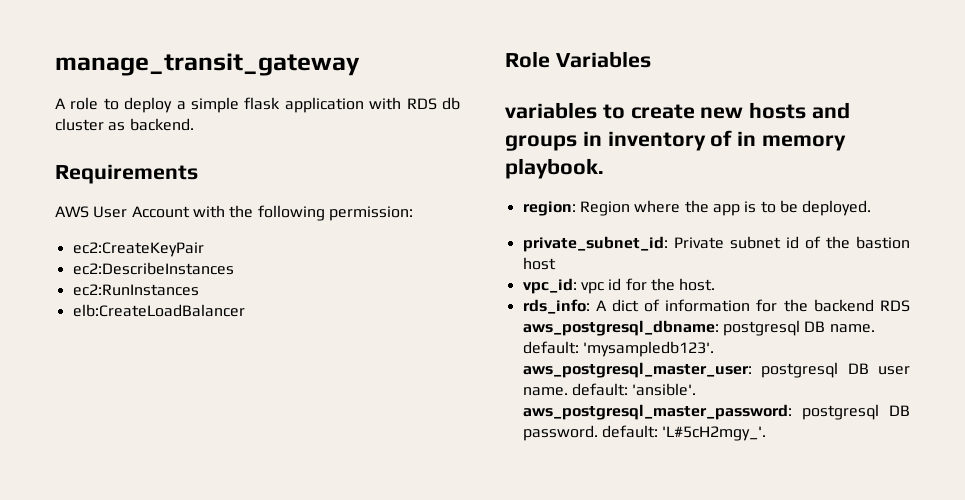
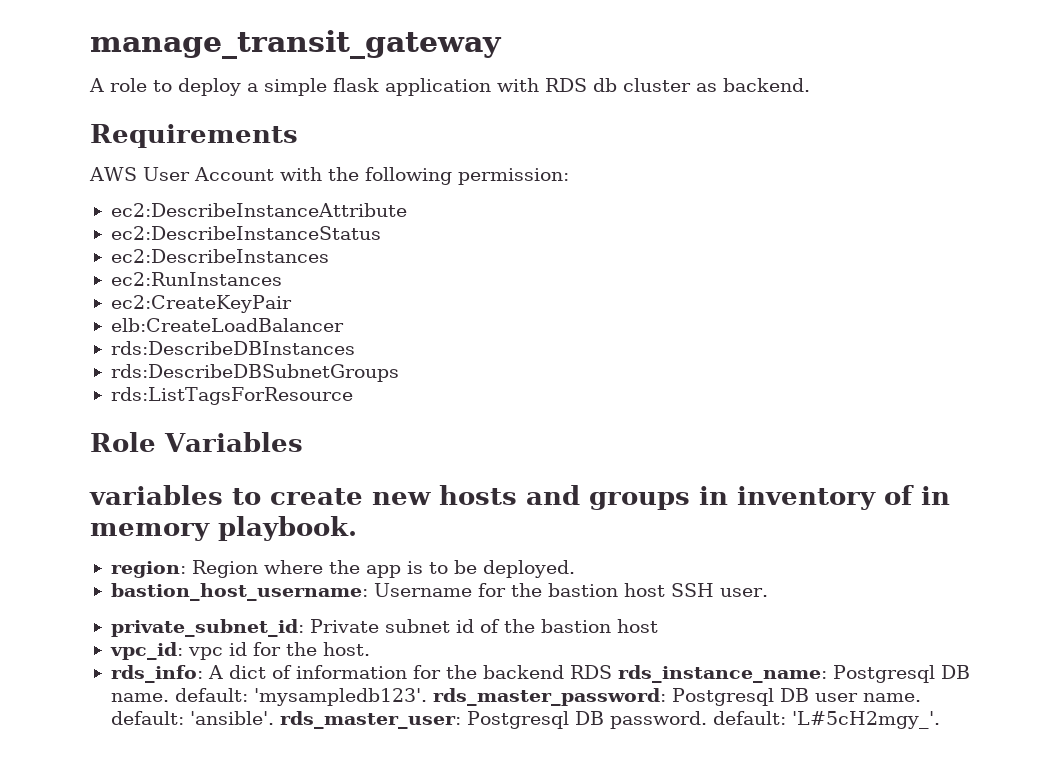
[72,242,204,257] ec2:CreateKeyPair -> [110,203,407,217] [110,226,381,240] ec2:DescribeInstanceAttribute // ec2:DescribeInstanceStatus
(199, 290) none -> [110,295,292,313] // ec2:CreateKeyPair
(245, 310) none -> [110,341,355,355] [110,364,399,382] [110,387,353,405] // rds:DescribeDBInstances // rds:DescribeDBSubnetGroups // rds:ListTagsForResource
(872, 208) none -> [110,583,768,601] // bastion_host_username: Username for the bastion host SSH user.
[522,320,800,336] aws_postgresql_dbname: postgresql -> [617,665,935,683] rds_instance_name: Postgresql
[522,362,839,378] aws_postgresql_master_user: postgresql -> [432,688,774,706] rds_master_password: Postgresql
[522,404,879,420] aws_postgresql_master_password: postgresql -> [279,711,569,729] rds_master_user: Postgresql

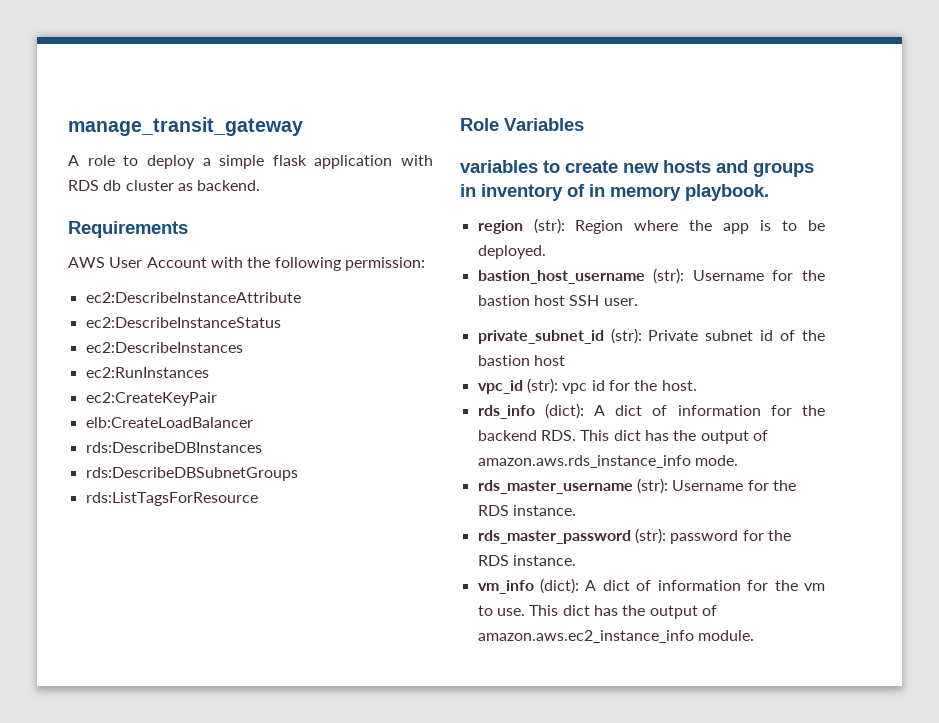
[110,561,186,578] region: -> [477,218,565,234] region (str):
[110,583,368,601] bastion_host_username: -> [477,268,685,284] bastion_host_username (str):
[110,619,304,637] private_subnet_id: -> [477,328,642,344] private_subnet_id (str):
[109,642,183,660] vpc_id: -> [477,378,558,394] vpc_id (str):
[110,665,203,683] rds_info: -> [477,403,584,419] rds_info (dict):
[569,665,970,683] [110,688,921,706] [110,711,940,729] RDS rds_instance_name: Postgresql DB name. default: 'mysampledb123'. rds_master_password: Postgresql DB user name. default: 'ansible'. rds_master_user: Postgresql DB password. default: 'L#5cH2mgy_'. -> [540,430,768,444] [477,455,738,468] [477,478,796,494] [477,505,576,516] [477,528,791,544] [477,555,576,566] [477,578,825,594] [477,605,717,619] [477,630,754,643] RDS. This dict has the output of amazon.aws.rds_instance_info mode. // rds_master_username (str): Username for the RDS instance. // rds_master_password (str): password for the RDS instance. // vm_info (dict): A dict of information for the vm to use. This dict has the output of amazon.aws.ec2_instance_info module.

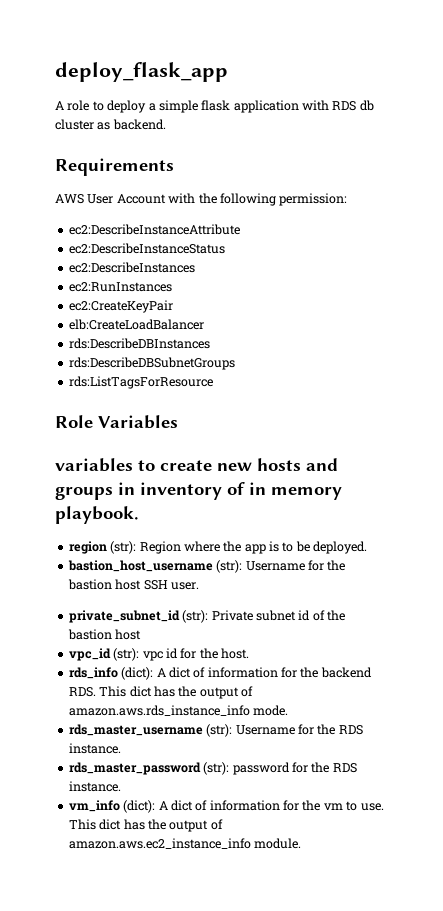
[68,117,303,136] manage_transit_gateway -> [55,62,228,82] deploy_flask_app

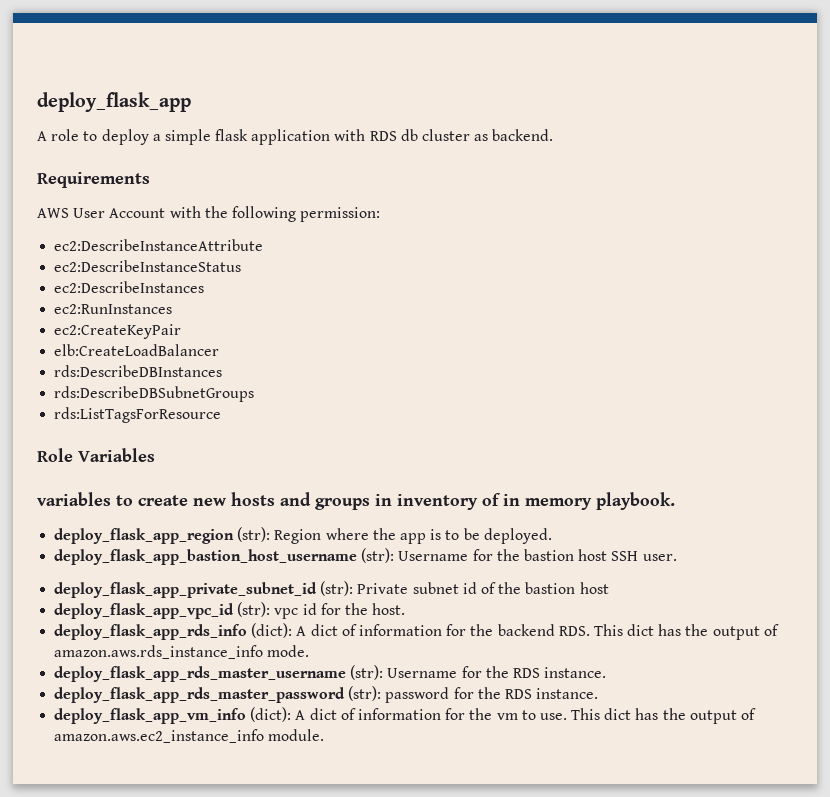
[68,541,107,554] region -> [54,528,235,544] deploy_flask_app_region
[67,560,213,572] bastion_host_username -> [54,549,358,565] deploy_flask_app_bastion_host_username
[68,610,180,623] private_subnet_id -> [54,582,318,598] deploy_flask_app_private_subnet_id
[68,648,111,661] vpc_id -> [54,603,235,619] deploy_flask_app_vpc_id
[68,667,118,679] rds_info -> [54,624,248,640] deploy_flask_app_rds_info
[68,724,203,736] rds_master_username -> [54,666,347,682] deploy_flask_app_rds_master_username
[68,762,201,775] rds_master_password -> [54,687,346,703] deploy_flask_app_rds_master_password
[68,800,120,812] vm_info -> [54,708,247,724] deploy_flask_app_vm_info

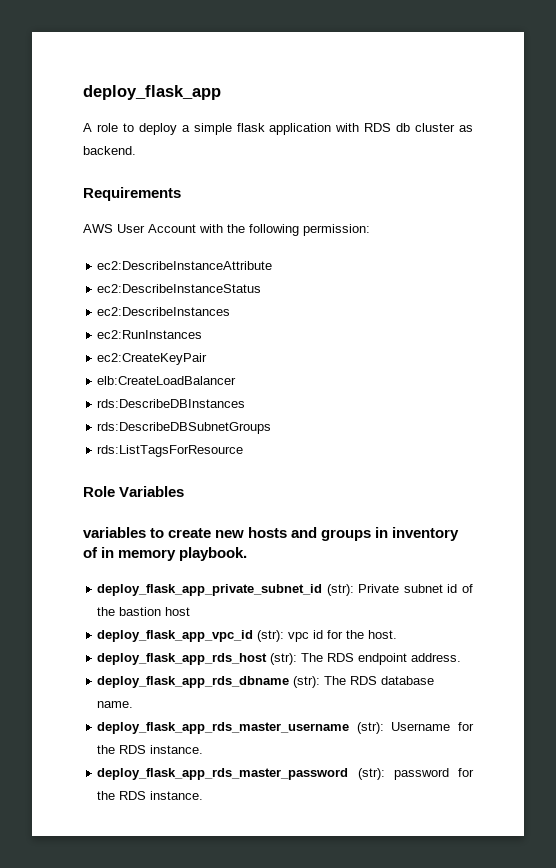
[54,527,552,544] [54,548,677,565] // deploy_flask_app_region (str): Region where the app is to be deployed. // deploy_flask_app_bastion_host_username (str): Username for the bastion host SSH user. -> (248, 554) none
[54,623,779,640] [54,645,310,659] deploy_flask_app_rds_info (dict): A dict of information for the backend RDS. This dict has the output of amazon.aws.rds_instance_info mode. -> [97,653,462,665] [97,676,435,688] [97,701,134,708] deploy_flask_app_rds_host (str): The RDS endpoint address. // deploy_flask_app_rds_dbname (str): The RDS database name.
[54,707,757,724] [54,729,325,743] // deploy_flask_app_vm_info (dict): A dict of information for the vm to use. This dict has the output of amazon.aws.ec2_instance_info module. -> (204, 795) none

